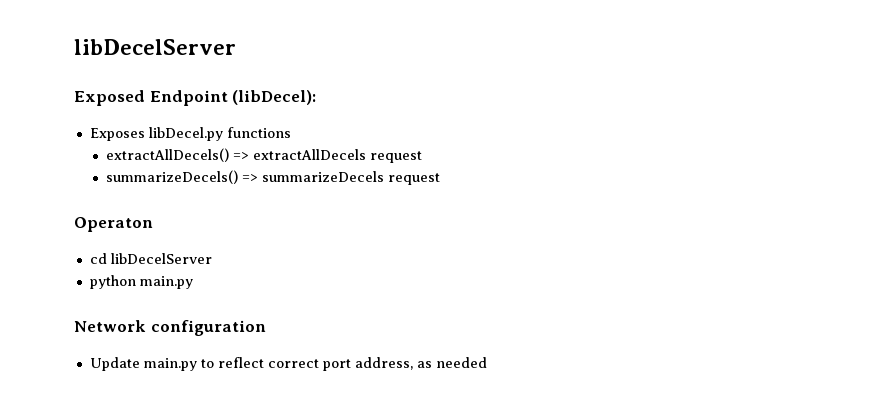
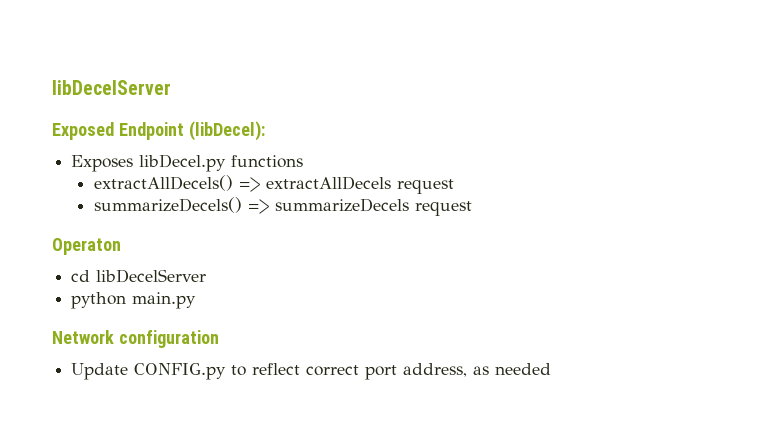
[143,358,197,371] main.py -> [134,363,227,380] CONFIG.py

